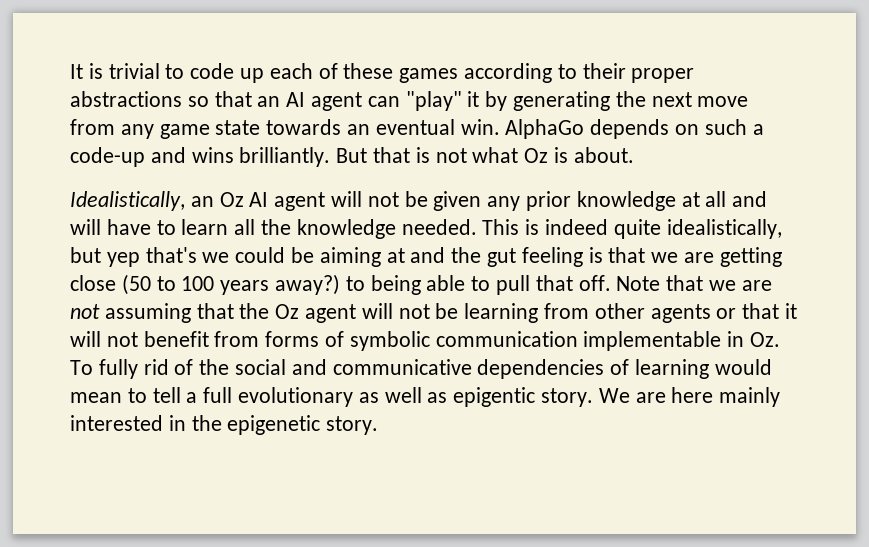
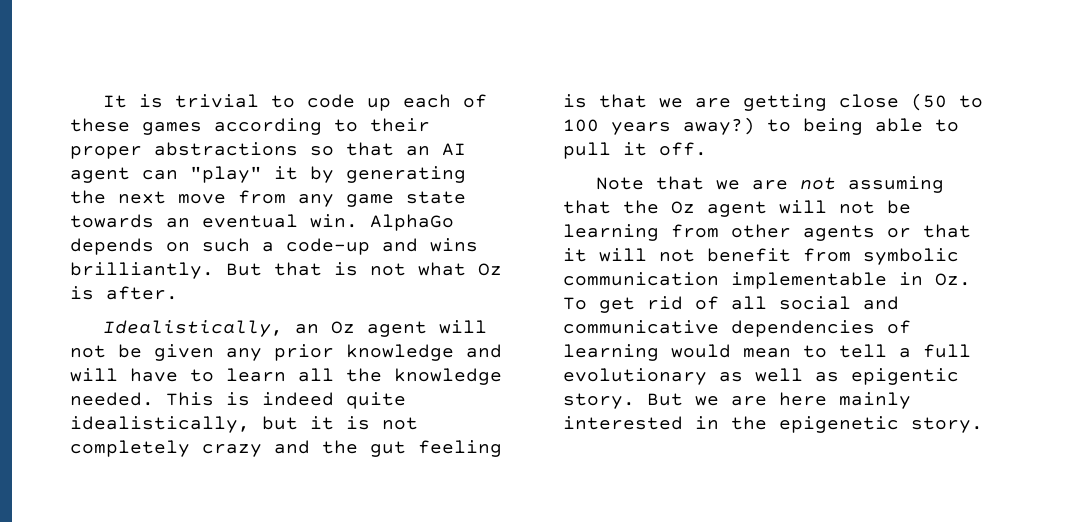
[573,147,634,163] about. -> [106,286,178,300] after.
[249,192,269,207] AI -> (355, 327) none
[681,191,727,207] at all -> (454, 352) none
[106,247,405,267] yep that's we could be aiming at -> [310,416,418,430] [70,440,262,457] it is not completely crazy
[535,275,573,291] that -> [623,142,647,156] it
(611, 283) none -> (707, 149) //
[265,331,345,347] forms of -> (851, 255) none
[98,359,138,379] fully -> [599,297,635,313] get
[199,359,230,375] the -> [731,296,767,310] all
[598,388,630,403] We -> [647,393,719,406] But we

